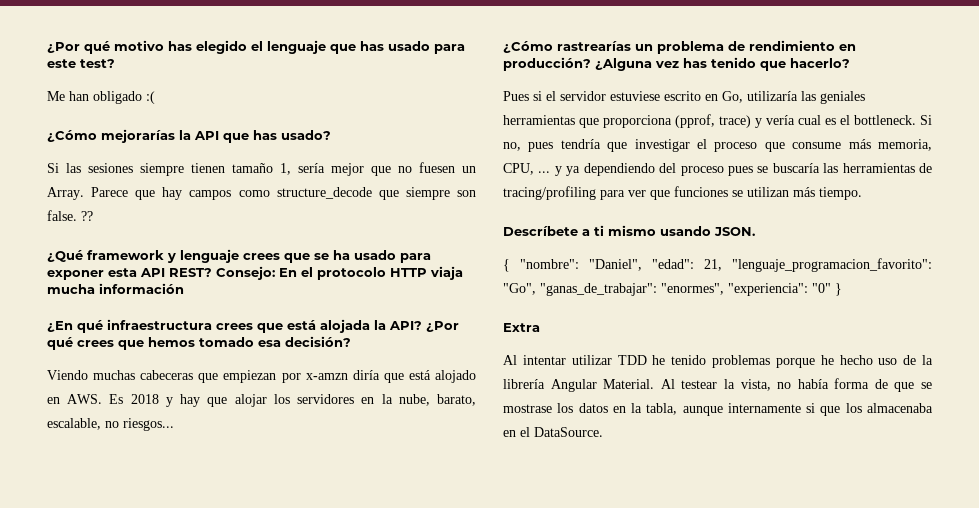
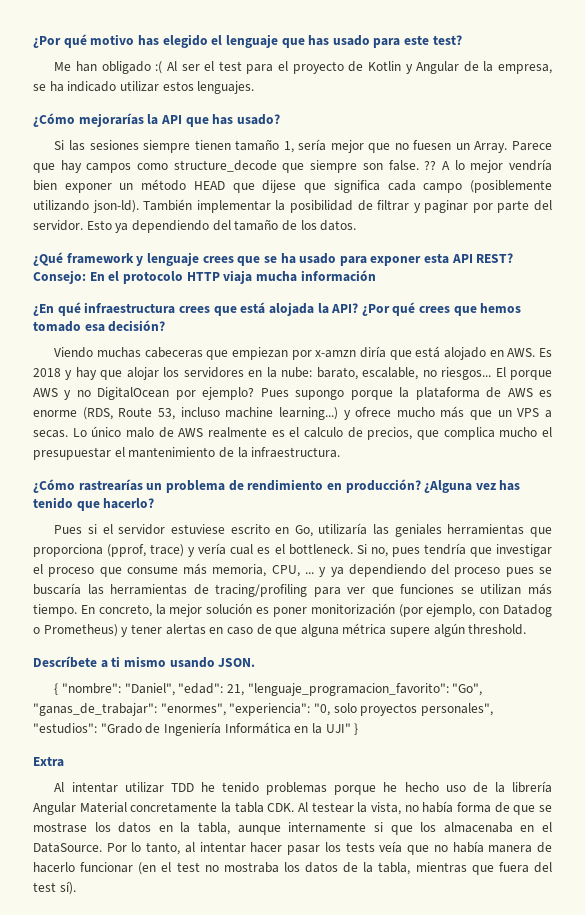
(155, 97) none -> [166,61,552,74] [33,81,255,94] Al ser el test para el proyecto de Kotlin y Angular de la empresa, se ha indicado utilizar estos lenguajes.
(93, 216) none -> [441,159,552,173] [33,179,552,193] [33,199,552,213] [33,219,357,233] A lo mejor vendría bien exponer un método HEAD que dijese que significa cada campo (posiblemente utilizando json-ld). También implementar la posibilidad de filtrar y paginar por parte del servidor. Esto ya dependiendo del tamaño de los datos.
[398,394,430,406] nube, -> [281,367,313,378] nube:
(174, 424) none -> [495,367,552,380] [33,387,552,400] [33,406,553,420] [33,426,553,440] [33,447,341,460] El porque AWS y no DigitalOcean por ejemplo? Pues supongo porque la plataforma de AWS es enorme (RDS, Route 53, incluso machine learning...) y ofrece mucho más que un VPS a secas. Lo único malo de AWS realmente es el calculo de precios, que complica mucho el presupuestar el mantenimiento de la infraestructura.
(862, 193) none -> [80,603,552,617] [33,623,527,637] En concreto, la mejor solución es poner monitorización (por ejemplo, con Datadog o Prometheus) y tener alertas en caso de que alguna métrica supere algún threshold.
[812,283,831,293] "0" -> [313,703,493,716] [33,722,351,736] "0, solo proyectos personales", "estudios": "Grado de Ingeniería Informática en la UJI"
[603,379,655,389] Material. -> [79,802,295,813] Material concretamente la tabla CDK.
(603, 432) none -> [106,841,552,855] [33,862,552,875] [33,881,76,895] Por lo tanto, al intentar hacer pasar los tests veía que no había manera de hacerlo funcionar (en el test no mostraba los datos de la tabla, mientras que fuera del test sí).

